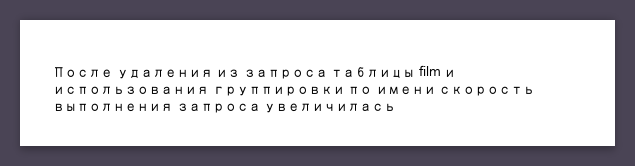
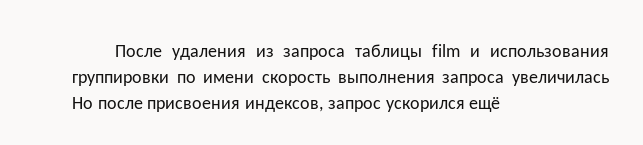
(397, 108) none -> [72,97,501,112] Но после присвоения индексов, запрос ускорился ещё

